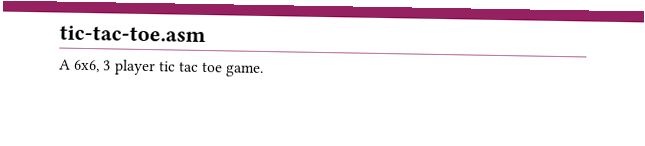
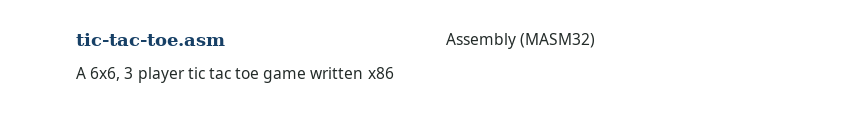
[225,64,265,78] game. -> [263,67,394,83] [446,33,596,49] game written x86 Assembly (MASM32)

